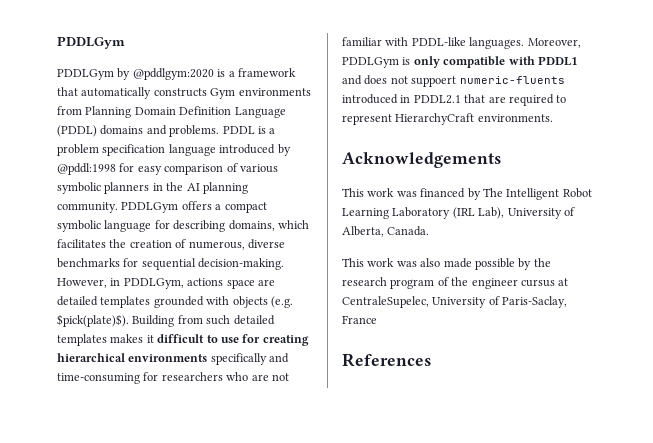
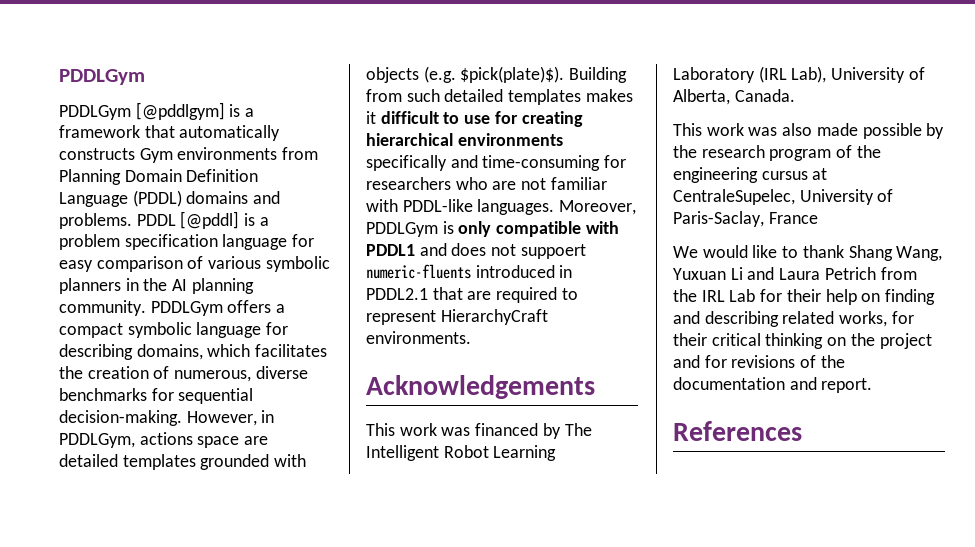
[117,68,214,80] by @pddlgym:2020 -> [135,102,225,120] [@pddlgym]
(255, 130) none -> [180,211,240,229] [@pddl]
[219,144,291,156] [57,163,116,175] introduced by @pddl:1998 -> (288, 242) none
[471,278,518,289] engineer -> [673,167,758,183] engineering
(377, 319) none -> [673,245,943,261] [673,267,917,280] [673,289,936,305] [673,311,914,327] [673,333,932,349] [673,355,845,368] [673,377,873,393] // We would like to thank Shang Wang, Yuxuan Li and Laura Petrich from the IRL Lab for their help on finding and describing related works, for their critical thinking on the project and for revisions of the documentation and report.

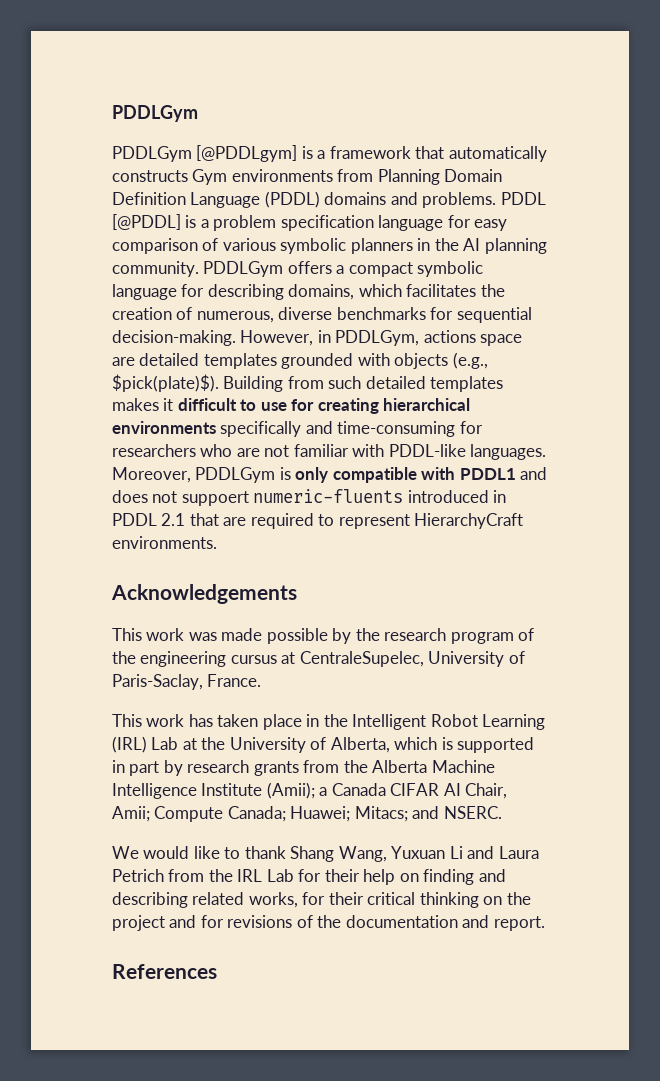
[135,102,225,120] [@pddlgym] -> [196,145,298,162] [@PDDLgym]
[180,211,240,229] [@pddl] -> [112,214,181,230] [@PDDL]
[423,66,456,83] (e.g. -> [452,352,488,369] (e.g.,
[366,288,428,300] PDDL2.1 -> [112,513,186,526] PDDL 2.1
[475,423,592,439] [366,445,557,461] [673,66,925,83] [673,89,795,105] [673,123,813,136] financed by The Intelligent Robot Learning Laboratory (IRL Lab), University of Alberta, Canada. // This work was also -> (217, 636) none
[768,212,818,224] France -> [207,674,262,687] [112,714,546,730] [112,736,535,753] [112,760,495,776] [112,782,508,799] [112,806,502,822] France. // This work has taken place in the Intelligent Robot Learning (IRL) Lab at the University of Alberta, which is supported in part by research grants from the Alberta Machine Intelligence Institute (Amii); a Canada CIFAR AI Chair, Amii; Compute Canada; Huawei; Mitacs; and NSERC.

